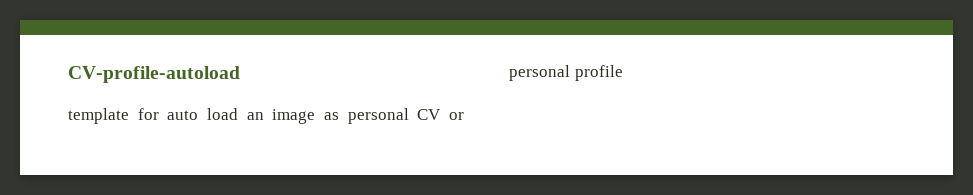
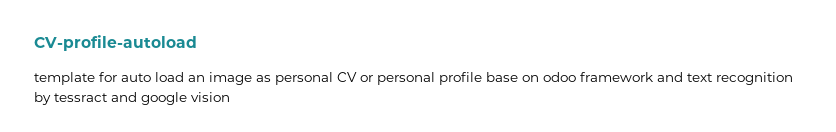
(623, 73) none -> [486,72,793,85] [34,92,230,105] base on odoo framework and text recognition by tessract and google vision

